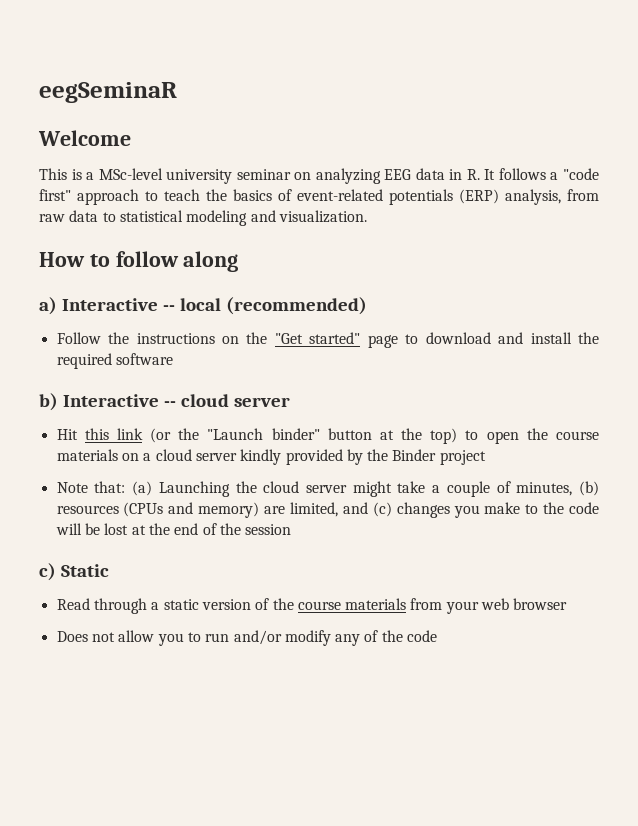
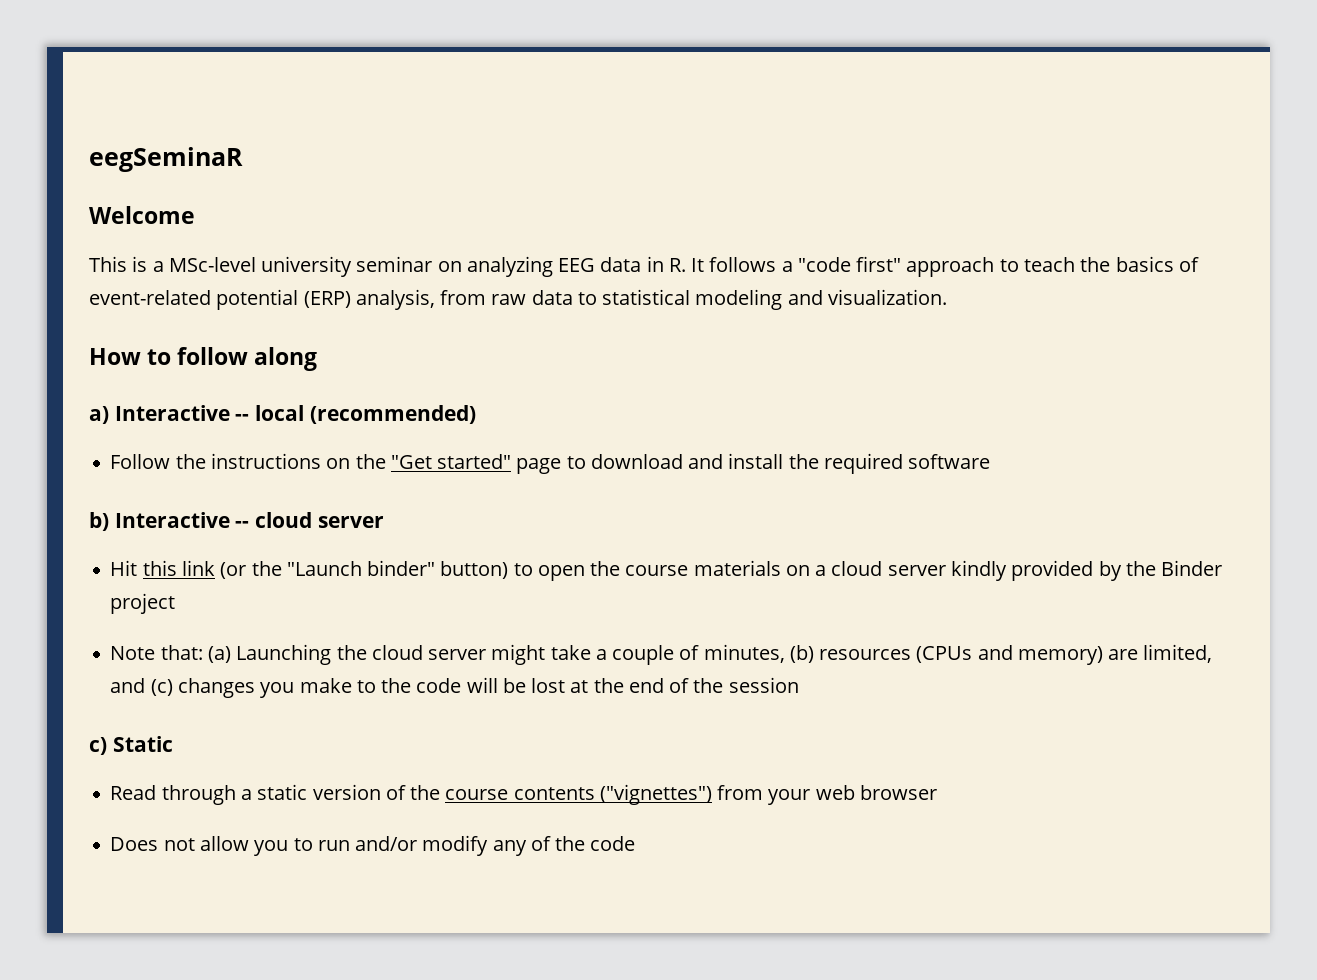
[389,189,453,205] potentials -> [216,289,299,310] potential
[327,428,458,444] button at the top) -> [440,561,509,579] button)
[345,598,407,610] materials -> [513,784,712,805] contents ("vignettes")

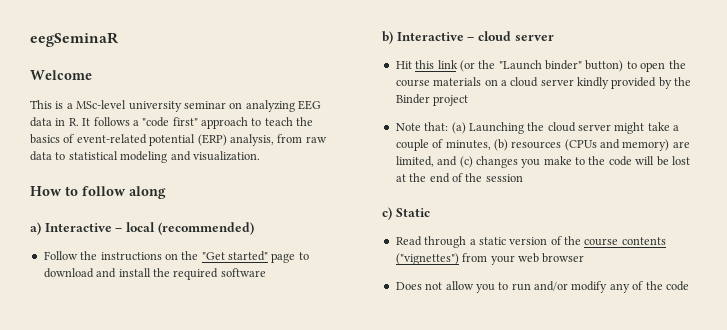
[235,414,250,421] -- -> [115,228,123,232] –
[235,521,250,528] -- -> [467,37,475,41] –

